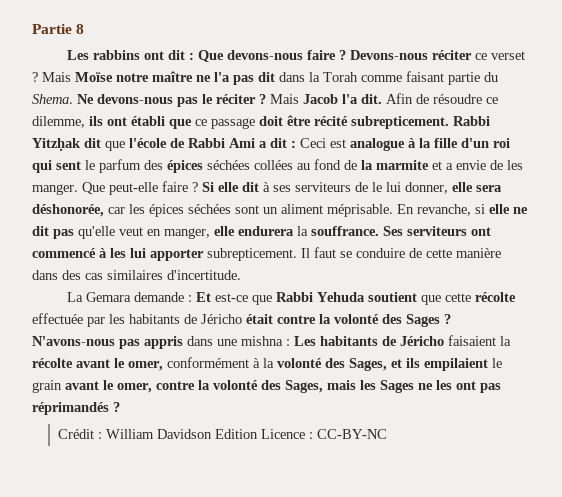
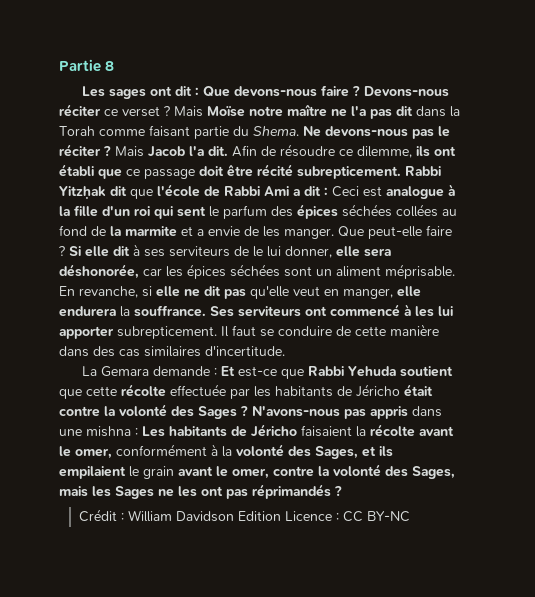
[93,50,141,60] rabbins -> [108,89,146,99] sages
[317,429,388,439] CC-BY-NC -> [343,511,411,522] CC BY-NC

